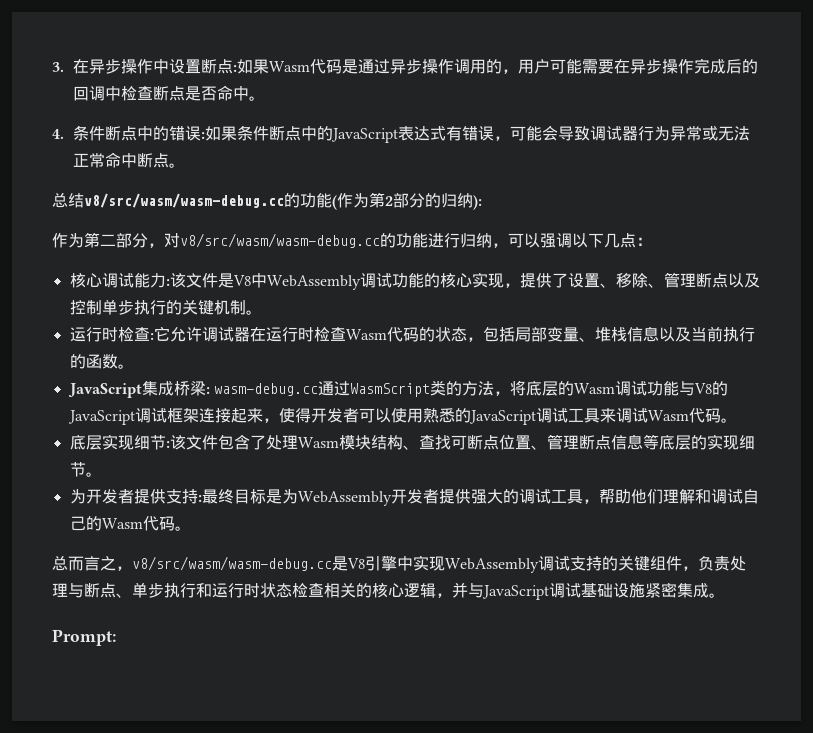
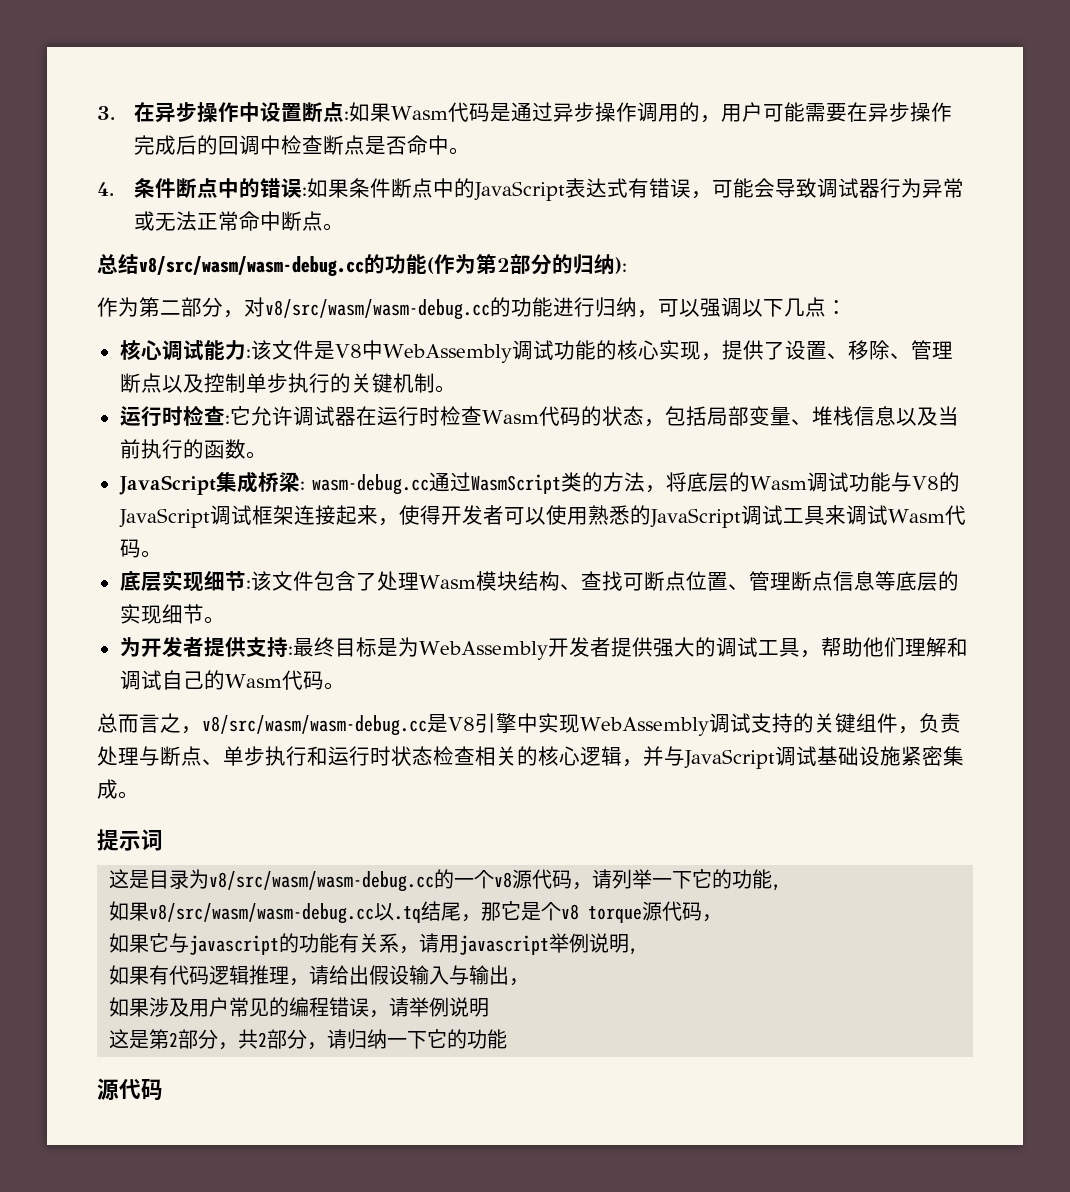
[52,629,116,646] Prompt: -> [97,829,163,851] [109,869,782,892] [109,901,723,924] [109,933,639,955] [109,965,530,986] [109,997,490,1018] [109,1029,508,1050] [97,1078,163,1101] 提示词 // 这是目录为v8/src/wasm/wasm-debug.cc的一个v8源代码，请列举一下它的功能, // 如果v8/src/wasm/wasm-debug.cc以.tq结尾，那它是个v8 torque源代码， // 如果它与javascript的功能有关系，请用javascript举例说明, // 如果有代码逻辑推理，请给出假设输入与输出， // 如果涉及用户常见的编程错误，请举例说明 // 这是第2部分，共2部分，请归纳一下它的功能 // 源代码

